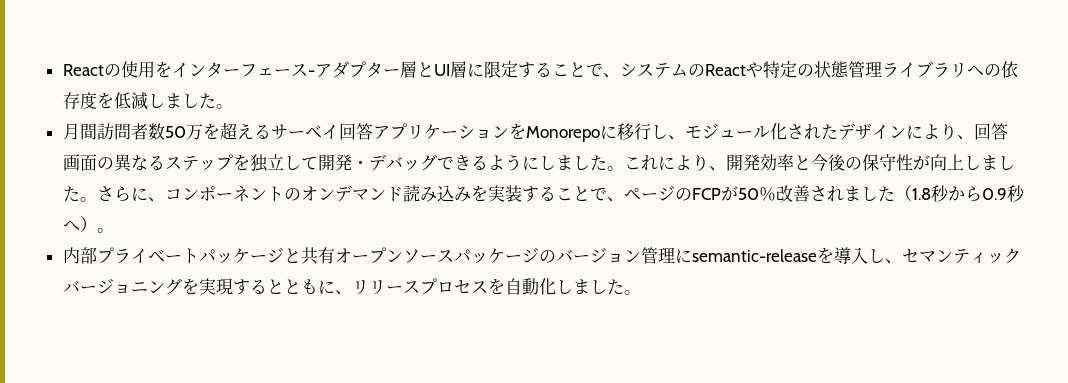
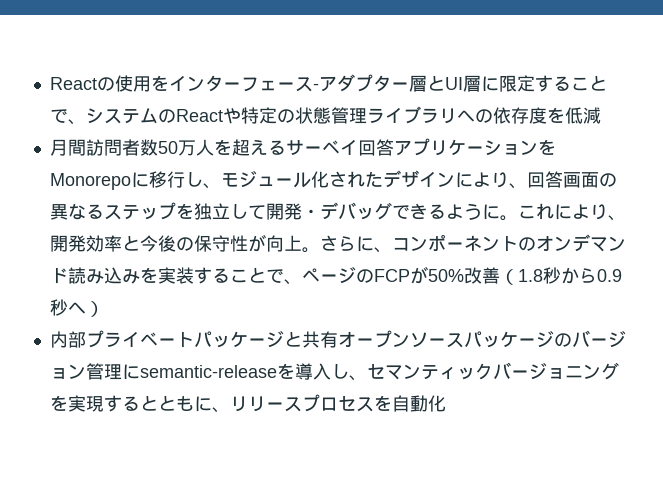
[147,93,233,109] しました。 -> (601, 115) none
(203, 132) none -> [195,139,214,156] 人
[538,155,607,171] しました -> (500, 212) none
[963,155,1015,170] [62,186,80,202] しました -> (302, 243) none
[737,185,895,202] 50％改善されました -> [427,267,500,284] 50%改善
[96,228,114,233] 。 -> (104, 309) none
[555,279,641,295] しました。 -> (446, 403) none

